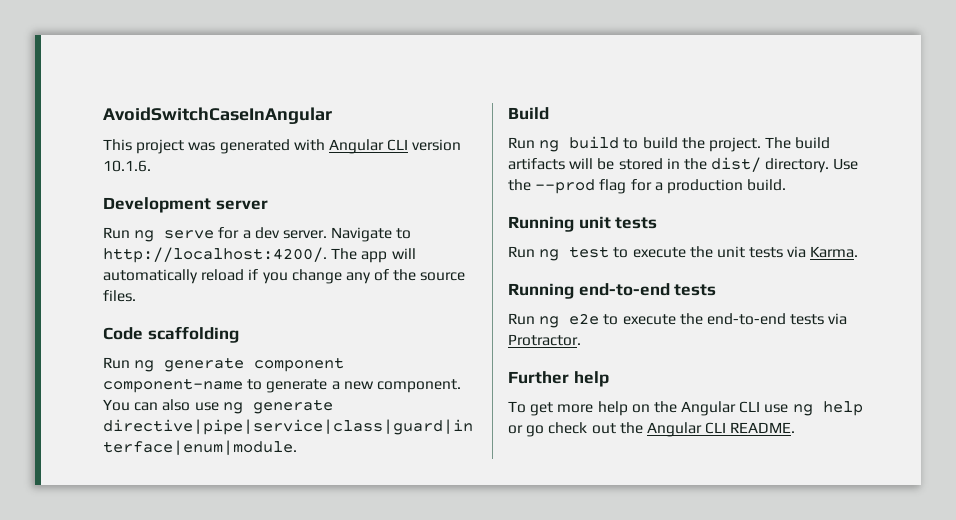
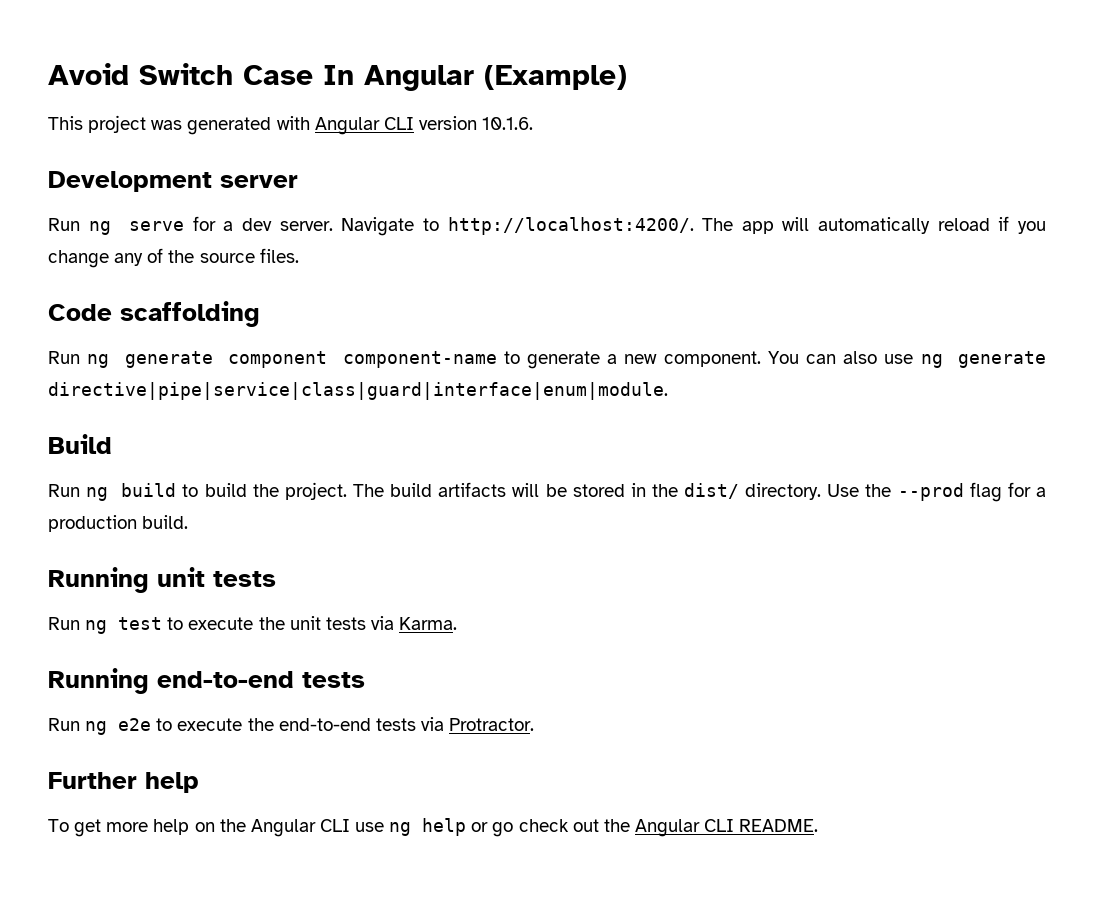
[103,107,332,124] AvoidSwitchCaseInAngular -> [48,63,627,91] Avoid Switch Case In Angular (Example)

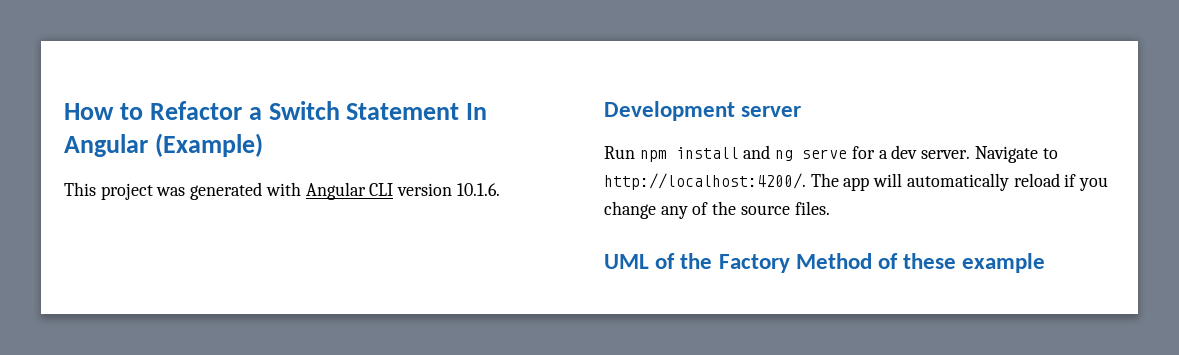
[48,63,313,85] Avoid Switch Case -> [64,101,460,120] How to Refactor a Switch Statement
(80, 224) none -> [639,145,771,162] npm install and
[48,301,260,327] [48,351,1046,369] [48,382,668,400] [48,434,112,454] [48,482,1047,502] [48,515,189,532] [48,567,276,593] [48,616,458,634] [48,668,365,694] [48,717,535,735] [48,772,199,793] [48,818,819,837] Code scaffolding // Run ng generate component component-name to generate a new component. You can also use ng generate directive|pipe|service|class|guard|interface|enum|module. // Build // Run ng build to build the project. The build artifacts will be stored in the dist/ directory. Use the --prod flag for a production build. // Running unit tests // Run ng test to execute the unit tests via Karma. // Running end-to-end tests // Run ng e2e to execute the end-to-end tests via Protractor. // Further help // To get more help on the Angular CLI use ng help or go check out the Angular CLI README. -> [604,253,1046,273] UML of the Factory Method of these example

